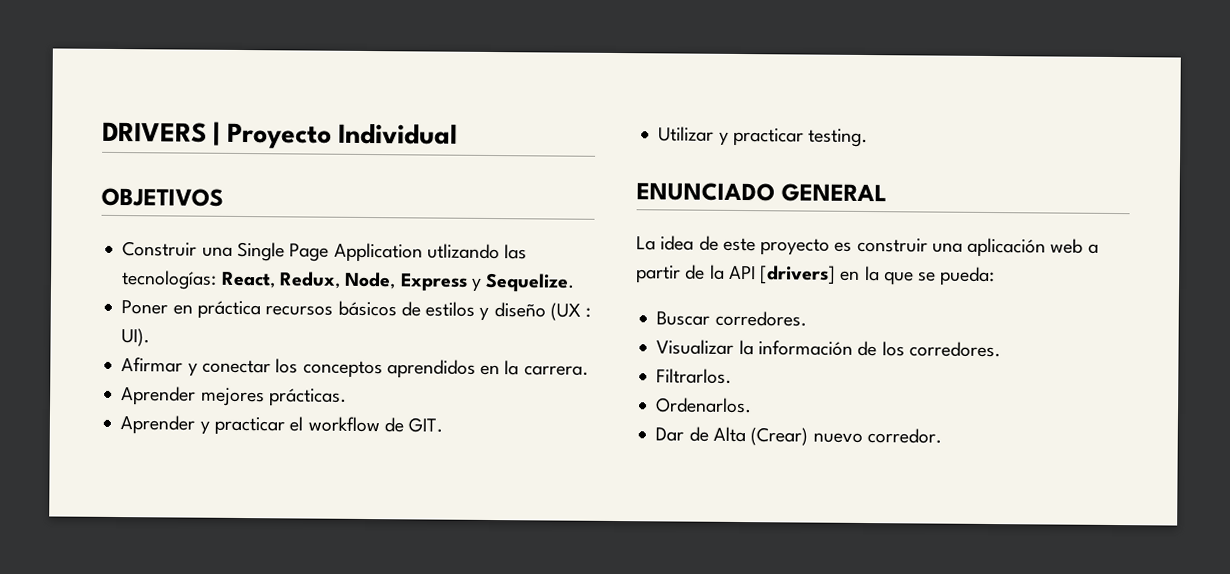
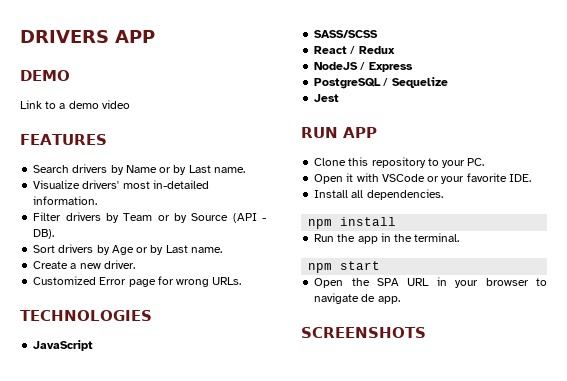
[213,121,459,149] [101,187,224,207] [122,241,528,263] [121,270,576,293] [121,300,592,321] [121,328,151,347] [121,357,589,379] [121,386,347,407] [120,415,444,436] [658,126,869,148] [636,182,887,203] [636,235,1099,258] [636,264,996,287] [656,310,807,327] [656,339,1001,358] [656,368,733,384] [655,397,753,414] [655,426,942,446] | Proyecto Individual // OBJETIVOS // Construir una Single Page Application utlizando las tecnologías: React, Redux, Node, Express y Sequelize. // Poner en práctica recursos básicos de estilos y diseño (UX : UI). // Afirmar y conectar los conceptos aprendidos en la carrera. // Aprender mejores prácticas. // Aprender y practicar el workflow de GIT. // Utilizar y practicar testing. // ENUNCIADO GENERAL // La idea de este proyecto es construir una aplicación web a partir de la API [drivers] en la que se pueda: // Buscar corredores. // Visualizar la información de los corredores. // Filtrarlos. // Ordenarlos. // Dar de Alta (Crear) nuevo corredor. -> [115,30,155,43] [20,70,70,81] [20,100,130,109] [20,134,107,145] [33,164,245,175] [33,180,209,189] [33,196,98,205] [33,212,266,223] [33,229,55,239] [33,244,222,255] [33,260,135,269] [33,276,242,287] [20,310,152,321] [33,340,94,351] [314,30,379,38] [314,46,395,54] [314,62,413,72] [314,77,448,89] [314,94,340,102] [301,127,377,138] [314,157,485,168] [314,173,531,184] [314,189,443,200] [308,217,397,229] [314,233,460,244] [308,261,381,273] [314,277,547,288] [314,293,400,304] [301,327,426,338] APP // DEMO // Link to a demo video // FEATURES // Search drivers by Name or by Last name. // Visualize drivers' most in-detailed information. // Filter drivers by Team or by Source (API - DB). // Sort drivers by Age or by Last name. // Create a new driver. // Customized Error page for wrong URLs. // TECHNOLOGIES // JavaScript // SASS/SCSS // React / Redux // NodeJS / Express // PostgreSQL / Sequelize // Jest // RUN APP // Clone this repository to your PC. // Open it with VSCode or your favorite IDE. // Install all dependencies. // npm install // Run the app in the terminal. // npm start // Open the SPA URL in your browser to navigate de app. // SCREENSHOTS

